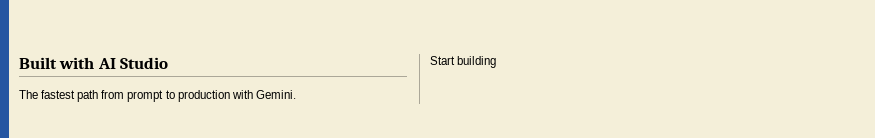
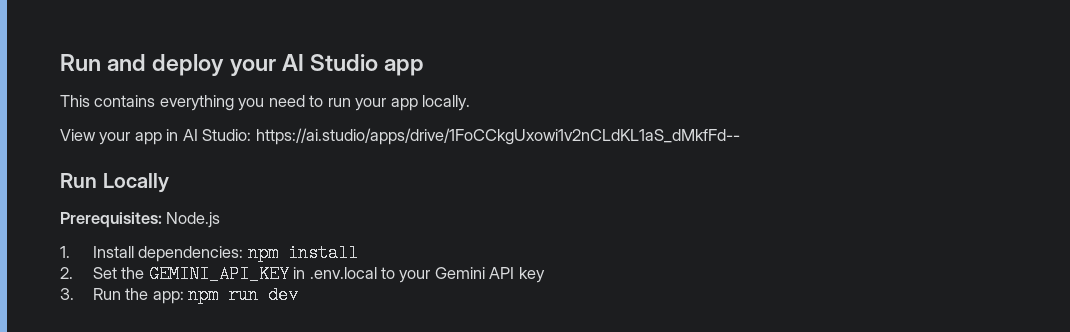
[19,57,169,69] [19,90,296,102] [430,56,497,68] Built with AI Studio // The fastest path from prompt to production with Gemini. // Start building -> [60,54,425,76] [60,95,471,111] [60,128,740,145] [60,173,169,193] [60,212,221,228] [60,244,358,262] [60,265,545,283] [60,286,299,304] Run and deploy your AI Studio app // This contains everything you need to run your app locally. // View your app in AI Studio: https://ai.studio/apps/drive/1FoCCkgUxowi1v2nCLdKL1aS_dMkfFd-- // Run Locally // Prerequisites: Node.js // 1. Install dependencies: npm install // 2. Set the GEMINI_API_KEY in .env.local to your Gemini API key // 3. Run the app: npm run dev

